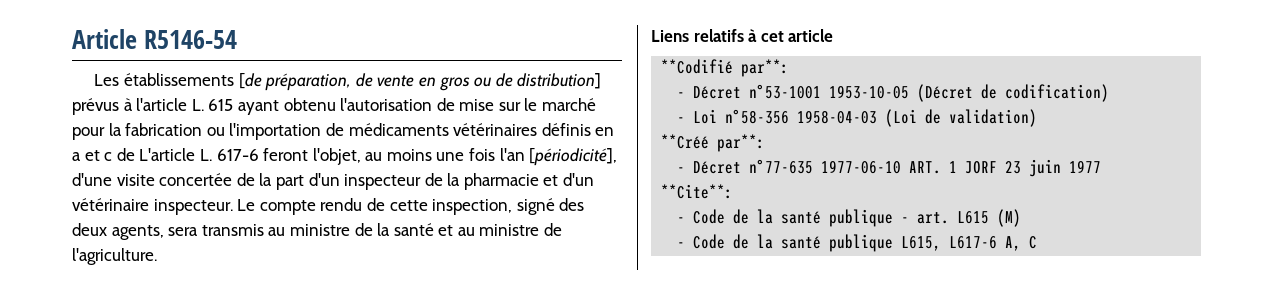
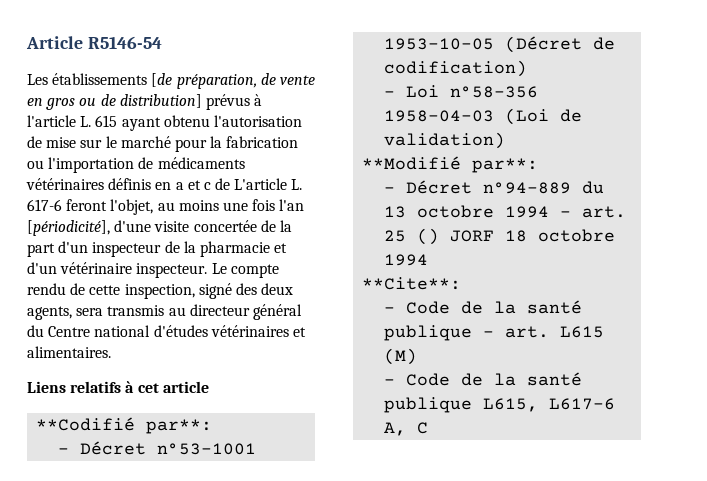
[289,223,563,236] [72,248,157,265] ministre de la santé et au ministre de l'agriculture. -> [189,304,302,320] [27,325,306,337] [27,346,111,358] directeur général du Centre national d'études vétérinaires et alimentaires.
[661,134,766,152] [677,159,1102,177] **Créé par**: // - Décret n°77-635 1977-06-10 ART. 1 JORF 23 juin 1977 -> [362,156,539,173] [384,180,605,194] [384,205,627,218] [384,228,616,245] [384,254,429,266] **Modifié par**: // - Décret n°94-889 du 13 octobre 1994 - art. 25 () JORF 18 octobre 1994

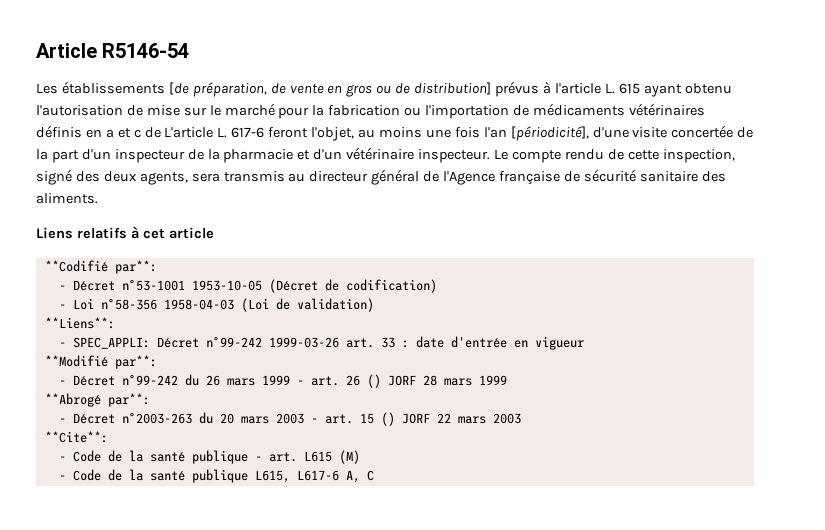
[27,325,306,337] [27,346,111,358] du Centre national d'études vétérinaires et alimentaires. -> [423,169,726,185] [36,193,98,204] de l'Agence française de sécurité sanitaire des aliments.
(506, 140) none -> [44,317,115,329] [58,336,584,350] // **Liens**: // - SPEC_APPLI: Décret n°99-242 1999-03-26 art. 33 : date d'entrée en vigueur
[483,181,605,194] [384,205,627,218] [384,228,616,245] [384,254,429,266] n°94-889 du 13 octobre 1994 - art. 25 () JORF 18 octobre 1994 -> [121,374,507,388] [44,393,150,407] [58,412,521,426] n°99-242 du 26 mars 1999 - art. 26 () JORF 28 mars 1999 // **Abrogé par**: // - Décret n°2003-263 du 20 mars 2003 - art. 15 () JORF 22 mars 2003

